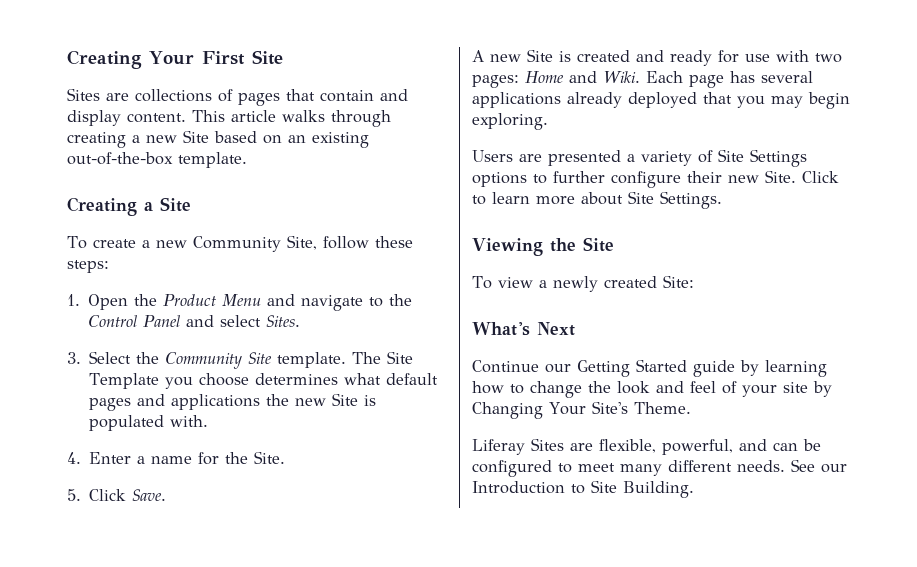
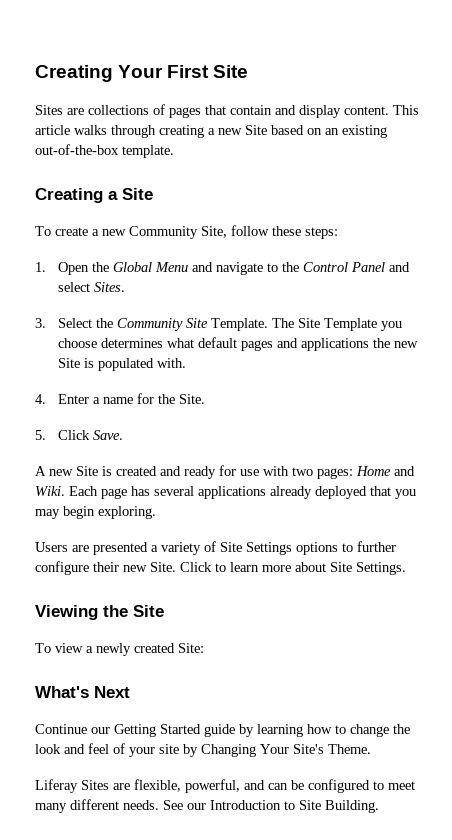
[163,294,217,306] Product -> [112,262,152,272] Global
[277,352,347,368] template. -> [210,318,268,331] Template.

